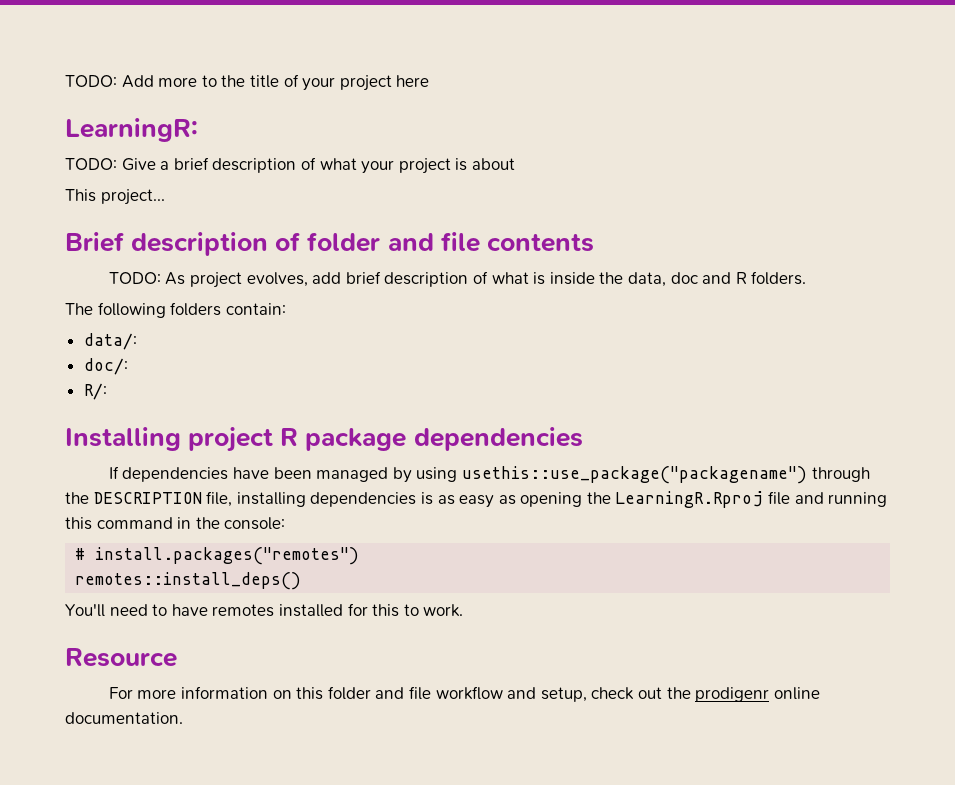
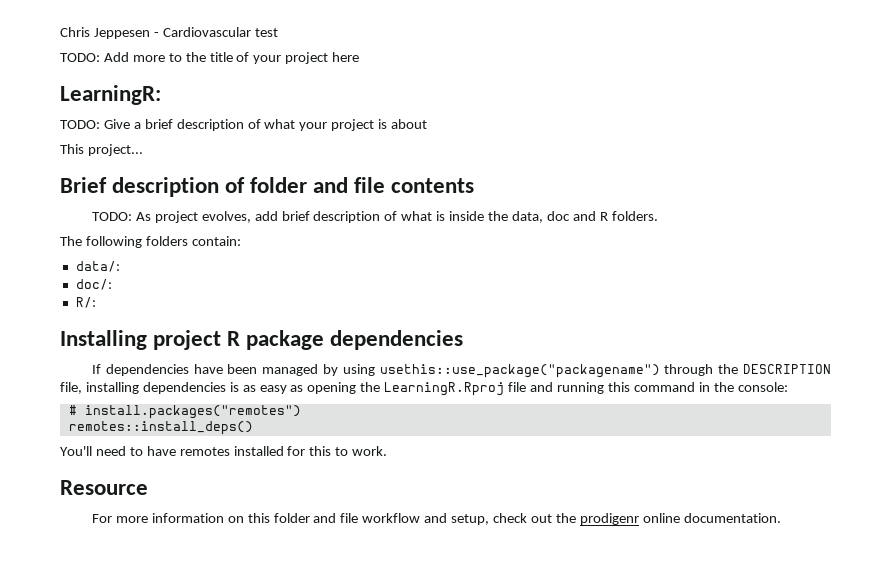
(65, 81) none -> [60,27,278,39] Chris Jeppesen - Cardiovascular test //

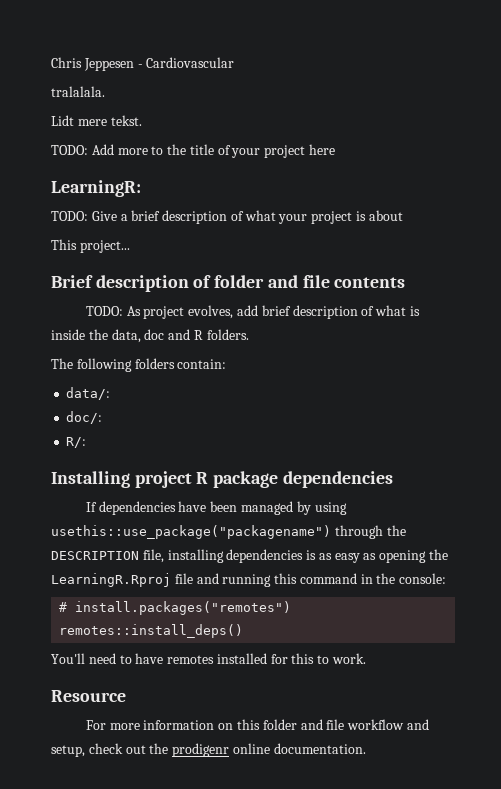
[254,28,278,37] test -> [51,86,105,97] [51,115,142,126] // tralalala. // Lidt mere tekst.

